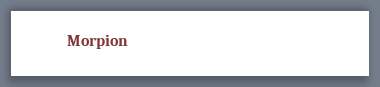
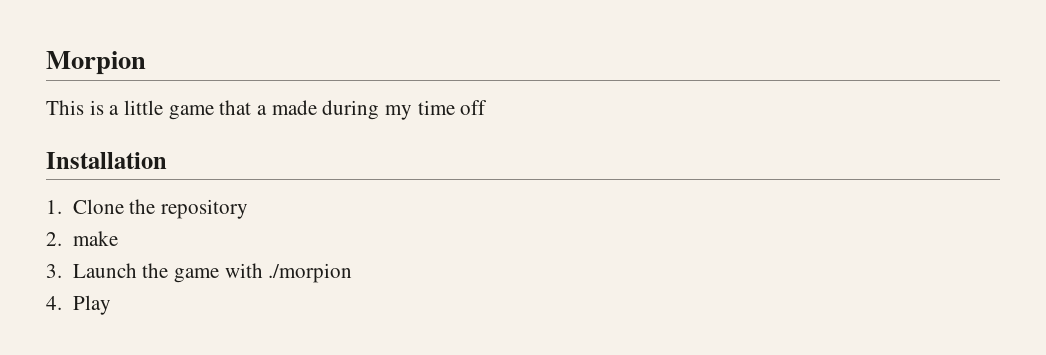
(128, 41) none -> [46,100,488,120] [46,152,167,169] [46,199,248,219] [46,231,118,246] [46,263,353,283] [46,295,111,315] // This is a little game that a made during my time off // Installation // 1. Clone the repository // 2. make // 3. Launch the game with ./morpion // 4. Play

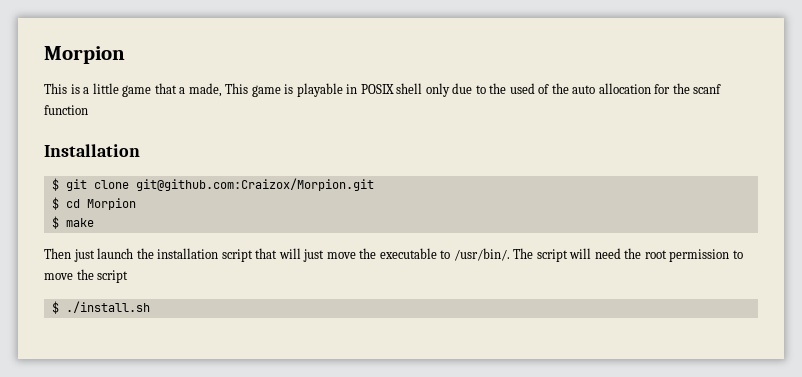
[271,100,488,120] [46,152,167,169] [46,199,248,219] [46,231,118,246] [46,263,353,283] [46,295,111,315] made during my time off // Installation // 1. Clone the repository // 2. make // 3. Launch the game with ./morpion // 4. Play -> [188,83,722,97] [44,105,88,115] [44,144,140,157] [51,178,374,191] [51,197,136,210] [51,216,94,229] [44,248,743,262] [44,269,129,283] [51,301,150,314] made, This game is playable in POSIX shell only due to the used of the auto allocation for the scanf function // Installation // $ git clone git@github.com:Craizox/Morpion.git // $ cd Morpion // $ make // Then just launch the installation script that will just move the executable to /usr/bin/. The script will need the root permission to move the script // $ ./install.sh

